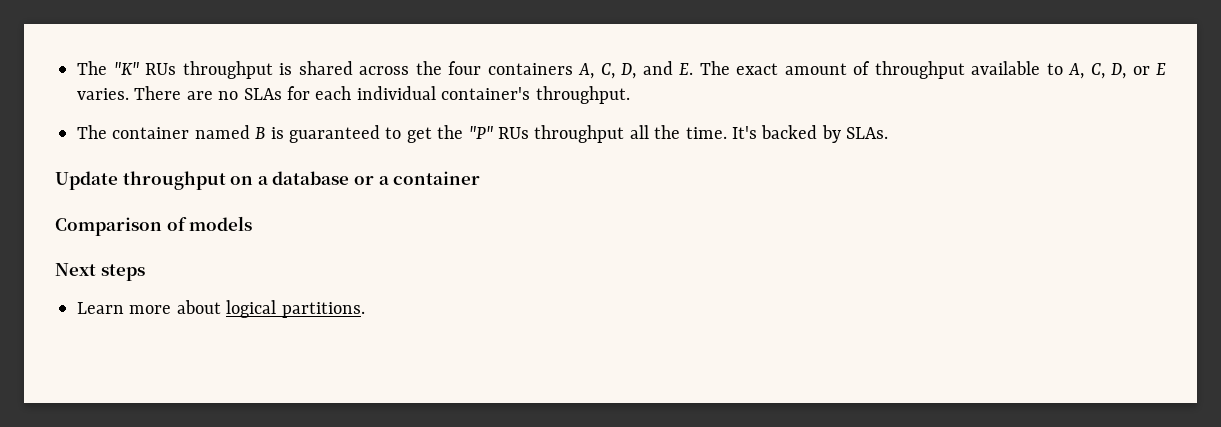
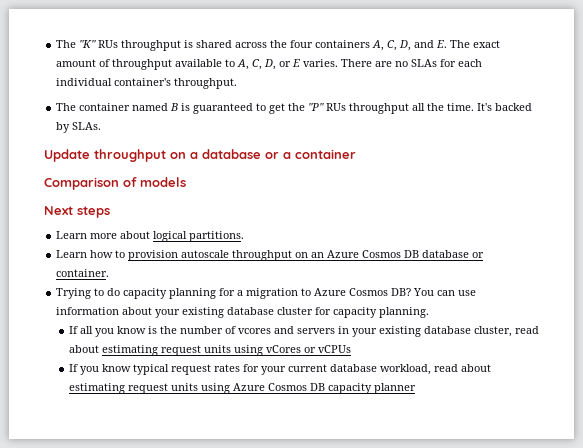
(365, 310) none -> [56,250,485,261] [56,269,110,277] [56,288,477,299] [56,307,430,318] [68,326,539,337] [68,345,351,356] [68,364,491,375] [68,383,416,394] // Learn how to provision autoscale throughput on an Azure Cosmos DB database or container. // Trying to do capacity planning for a migration to Azure Cosmos DB? You can use information about your existing database cluster for capacity planning. // If all you know is the number of vcores and servers in your existing database cluster, read about estimating request units using vCores or vCPUs // If you know typical request rates for your current database workload, read about estimating request units using Azure Cosmos DB capacity planner

